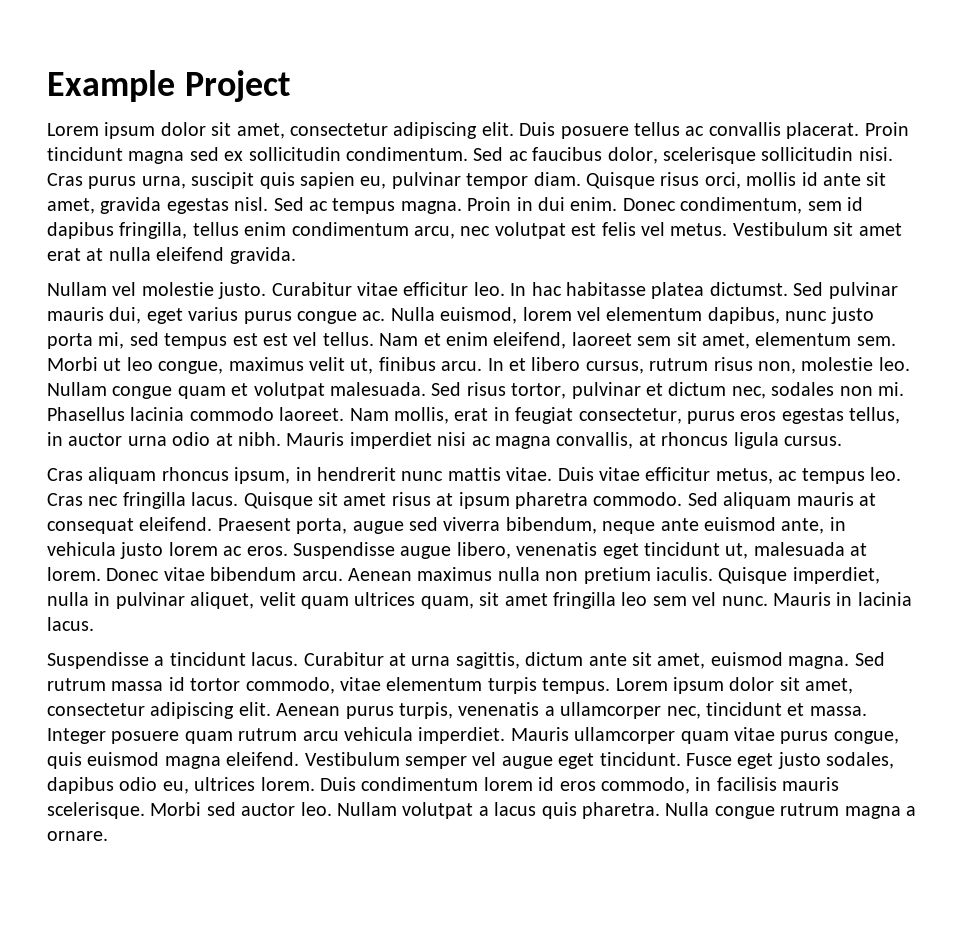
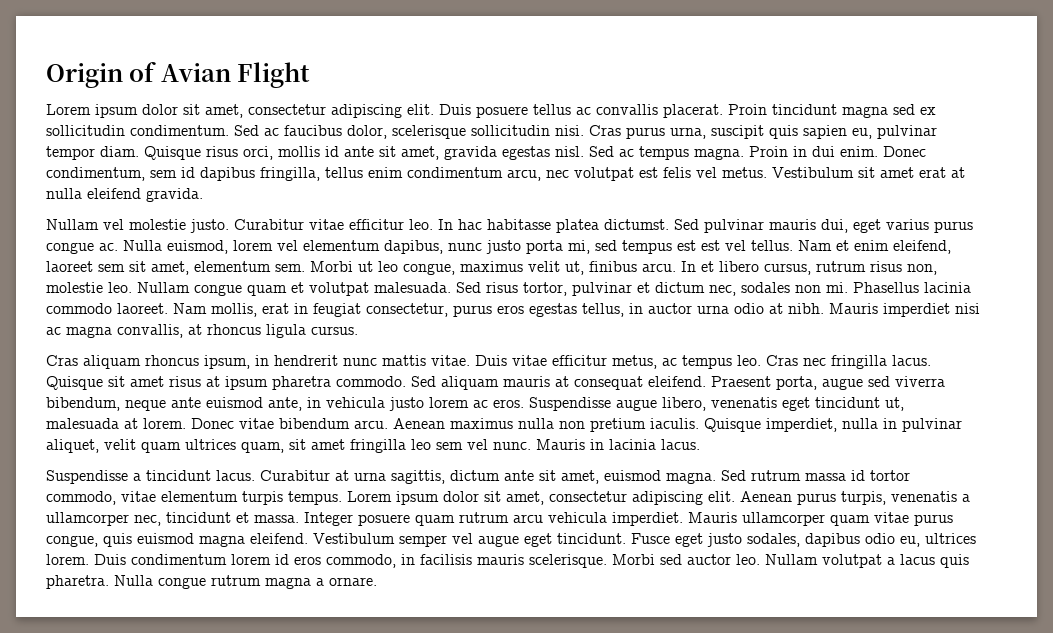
[47,70,290,102] Example Project -> [46,61,311,88] Origin of Avian Flight

